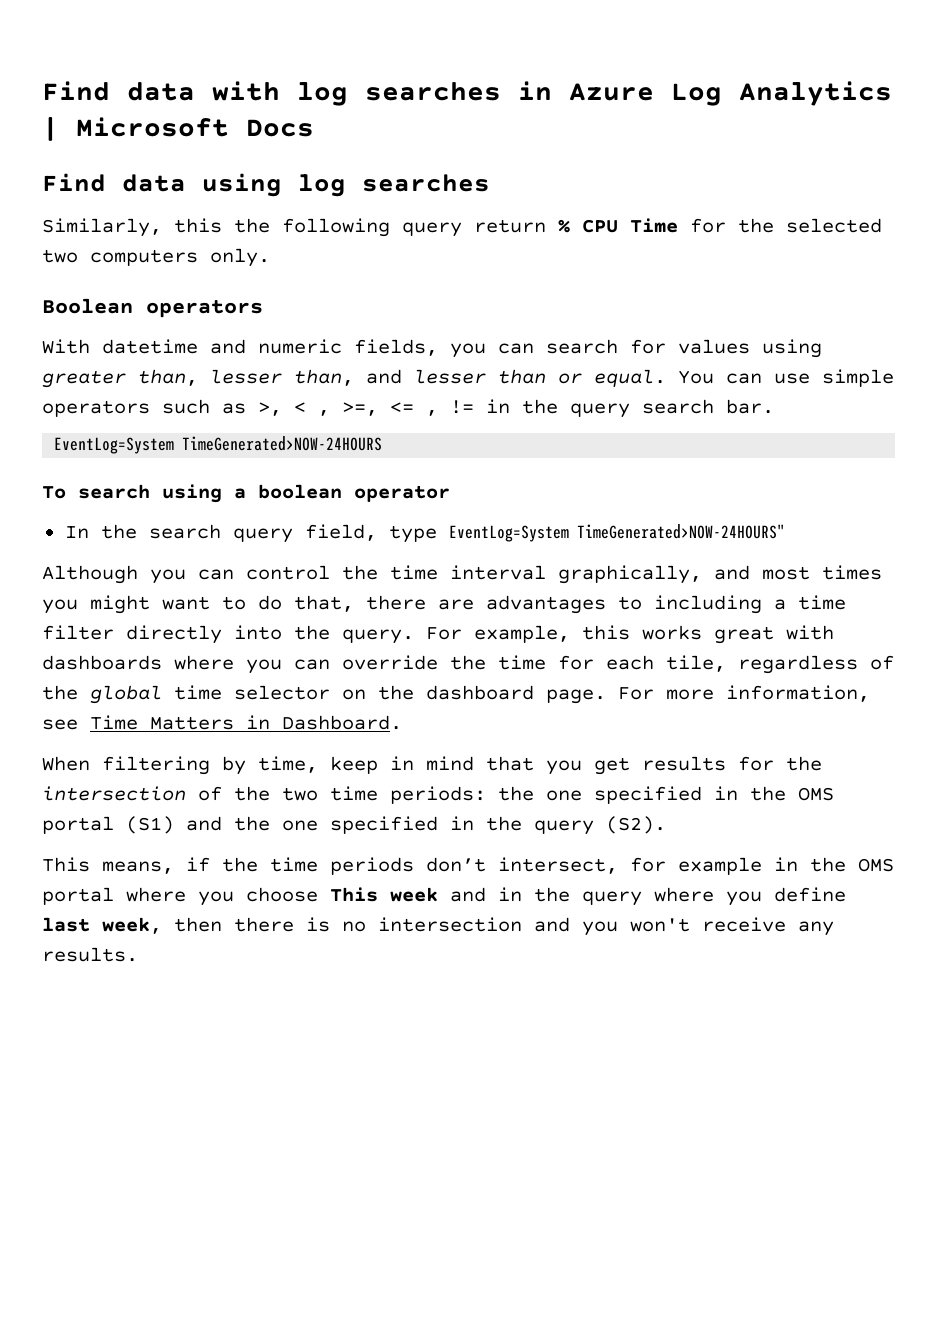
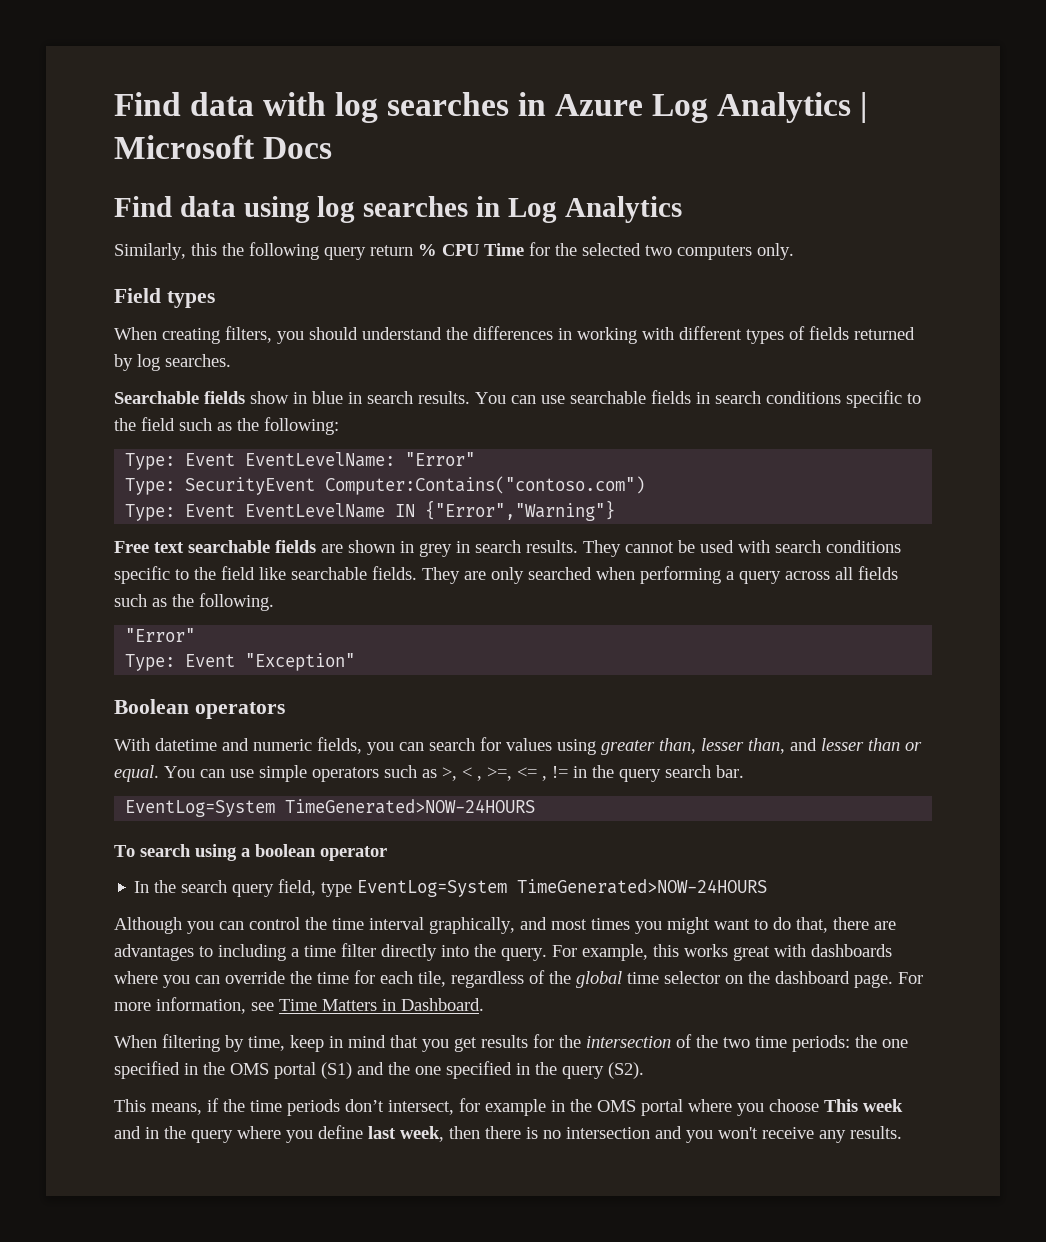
(490, 183) none -> [476,196,682,223] in Log Analytics
(270, 257) none -> [114,288,215,308] [114,326,915,344] [114,354,231,371] [114,390,921,408] [114,417,339,435] [125,452,476,470] [125,476,646,495] [125,500,616,521] [114,540,901,557] [114,566,898,584] [114,593,274,611] [125,628,196,642] [125,653,356,671] // Field types // When creating filters, you should understand the differences in working with different types of fields returned by log searches. // Searchable fields show in blue in search results. You can use searchable fields in search conditions specific to the field such as the following: // Type: Event EventLevelName: "Error" // Type: SecurityEvent Computer:Contains("contoso.com") // Type: Event EventLevelName IN {"Error","Warning"} // Free text searchable fields are shown in grey in search results. They cannot be used with search conditions specific to the field like searchable fields. They are only searched when performing a query across all fields such as the following. // "Error" // Type: Event "Exception"
[576,524,785,539] TimeGenerated>NOW-24HOURS" -> [517,879,768,894] TimeGenerated>NOW-24HOURS

